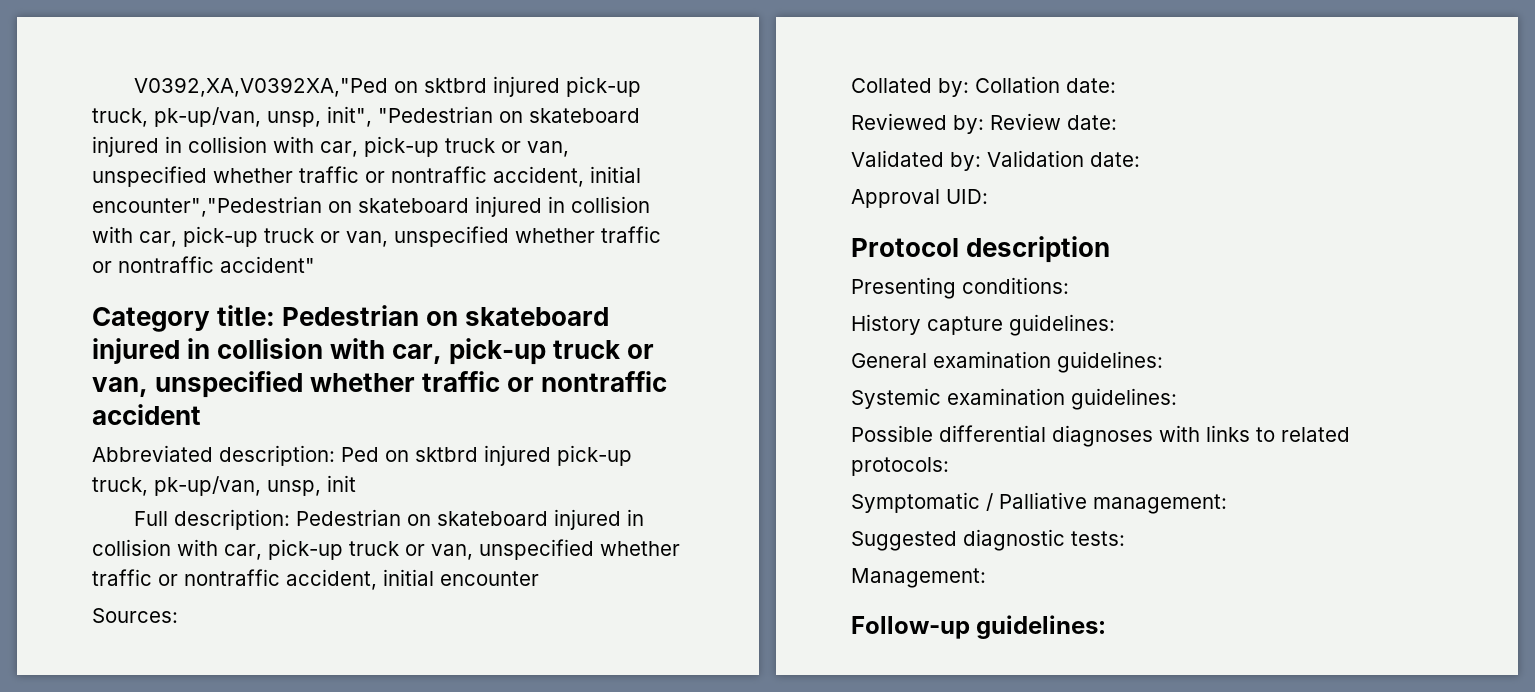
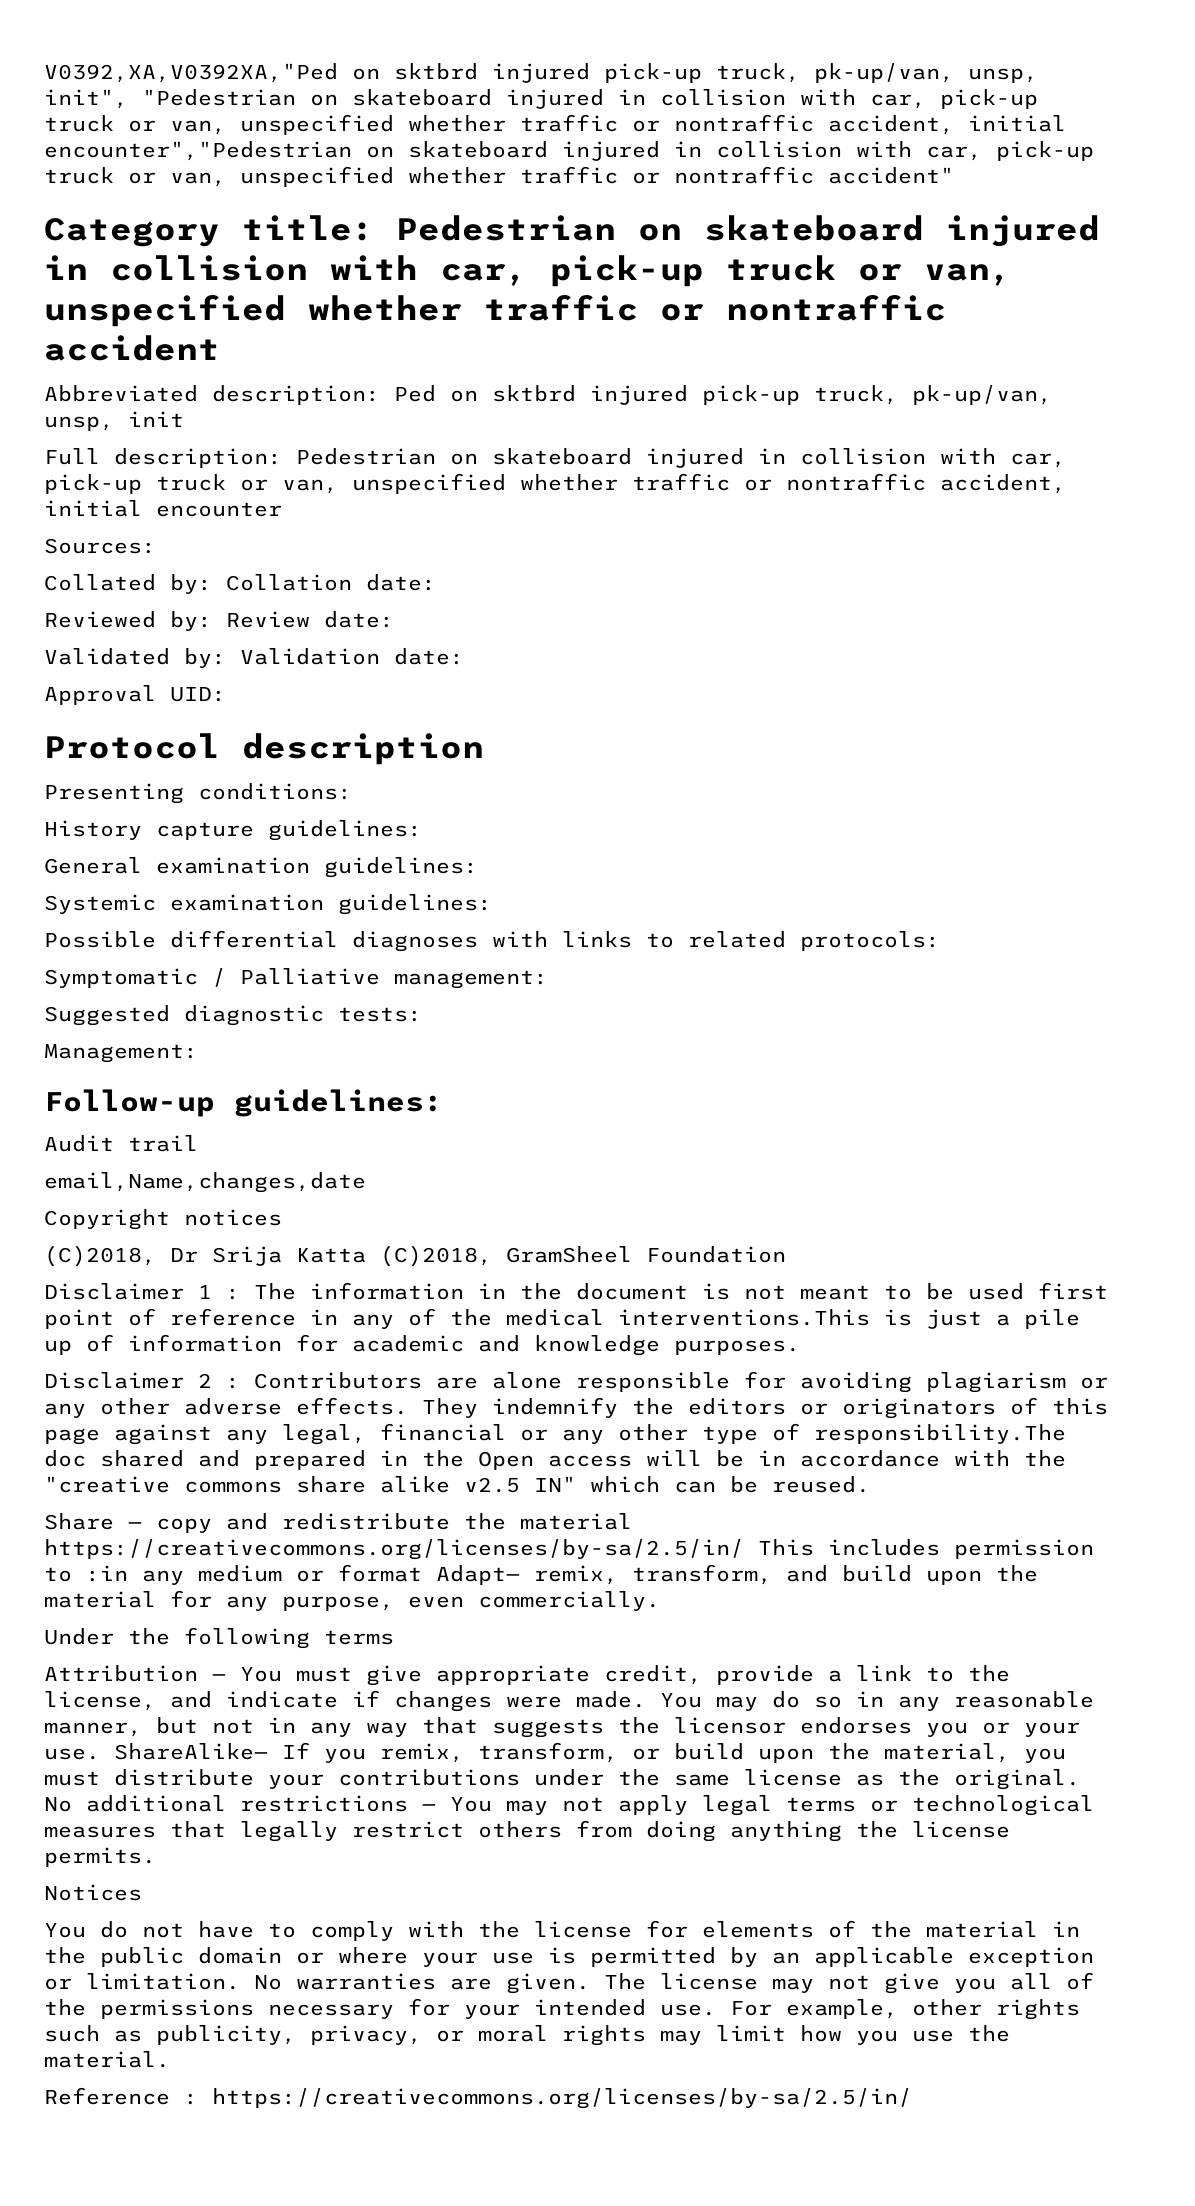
(1107, 627) none -> [44,1135,198,1152] [44,1172,366,1193] [44,1209,282,1230] [44,1245,786,1267] [44,1282,1108,1300] [44,1308,1080,1329] [44,1334,800,1356] [44,1371,1108,1393] [44,1397,1108,1419] [44,1423,1066,1445] [44,1450,1066,1470] [44,1476,870,1493] [44,1513,632,1533] [44,1539,1094,1560] [44,1564,1038,1585] [44,1590,660,1611] [44,1627,394,1649] [44,1665,1010,1686] [44,1690,1094,1712] [44,1717,1080,1738] [44,1742,1066,1763] [44,1769,1080,1790] [44,1795,1094,1816] [44,1820,1010,1842] [44,1847,156,1867] [44,1884,142,1901] [44,1920,1080,1941] [44,1947,1094,1967] [44,1972,1094,1994] [44,1998,1080,2020] [44,2025,1010,2046] [44,2051,170,2068] [44,2087,912,2109] // Audit trail // email,Name,changes,date // Copyright notices // (C)2018, Dr Srija Katta (C)2018, GramSheel Foundation // Disclaimer 1 : The information in the document is not meant to be used first point of reference in any of the medical interventions.This is just a pile up of information for academic and knowledge purposes. // Disclaimer 2 : Contributors are alone responsible for avoiding plagiarism or any other adverse effects. They indemnify the editors or originators of this page against any legal, financial or any other type of responsibility.The doc shared and prepared in the Open access will be in accordance with the "creative commons share alike v2.5 IN" which can be reused. // Share — copy and redistribute the material https://creativecommons.org/licenses/by-sa/2.5/in/ This includes permission to :in any medium or format Adapt— remix, transform, and build upon the material for any purpose, even commercially. // Under the following terms // Attribution — You must give appropriate credit, provide a link to the license, and indicate if changes were made. You may do so in any reasonable manner, but not in any way that suggests the licensor endorses you or your use. ShareAlike— If you remix, transform, or build upon the material, you must distribute your contributions under the same license as the original. No additional restrictions — You may not apply legal terms or technological measures that legally restrict others from doing anything the license permits. // Notices // You do not have to comply with the license for elements of the material in the public domain or where your use is permitted by an applicable exception or limitation. No warranties are given. The license may not give you all of the permissions necessary for your intended use. For example, other rights such as publicity, privacy, or moral rights may limit how you use the material. // Reference : https://creativecommons.org/licenses/by-sa/2.5/in/

